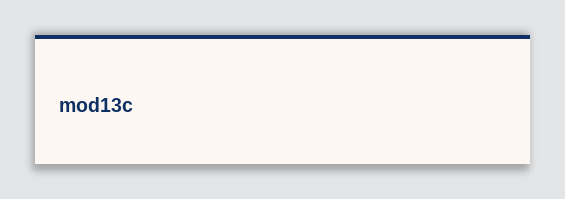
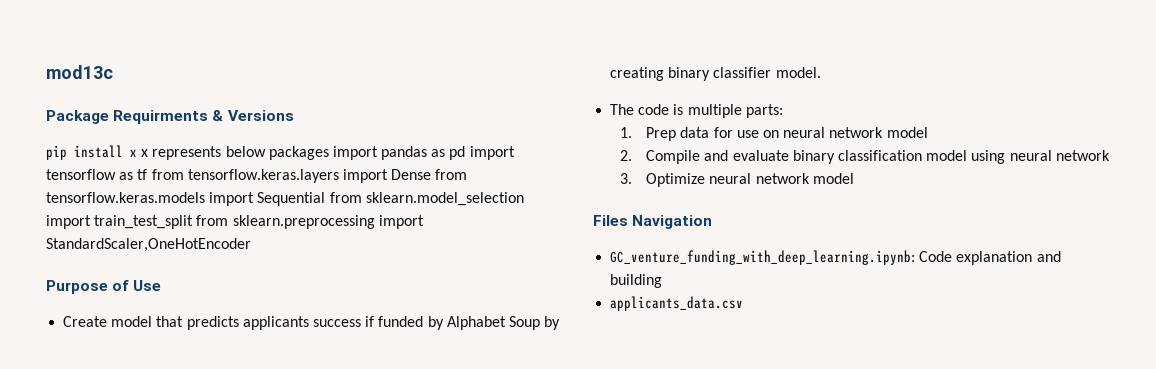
(133, 104) none -> [46,110,294,124] [46,145,515,160] [46,169,468,183] [46,192,524,206] [46,215,424,229] [46,238,251,252] [46,280,162,294] [63,316,561,330] [610,67,821,81] [610,104,783,118] [619,127,928,141] [619,150,1110,164] [619,173,854,187] [593,215,713,229] [610,250,1061,265] [610,274,663,288] [610,296,744,311] // Package Requirments & Versions // pip install x x represents below packages import pandas as pd import tensorflow as tf from tensorflow.keras.layers import Dense from tensorflow.keras.models import Sequential from sklearn.model_selection import train_test_split from sklearn.preprocessing import StandardScaler,OneHotEncoder // Purpose of Use // Create model that predicts applicants success if funded by Alphabet Soup by creating binary classifier model. // The code is multiple parts: // 1. Prep data for use on neural network model // 2. Compile and evaluate binary classification model using neural network // 3. Optimize neural network model // Files Navigation // GC_venture_funding_with_deep_learning.ipynb: Code explanation and building // applicants_data.csv

